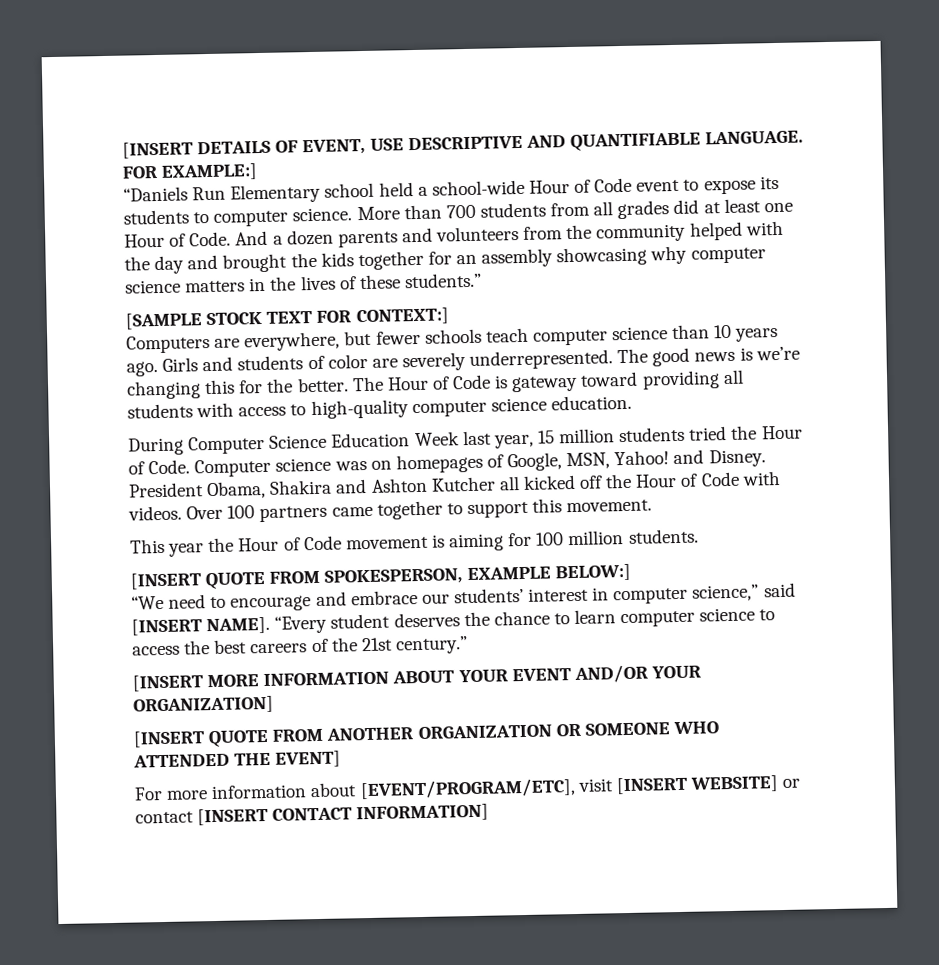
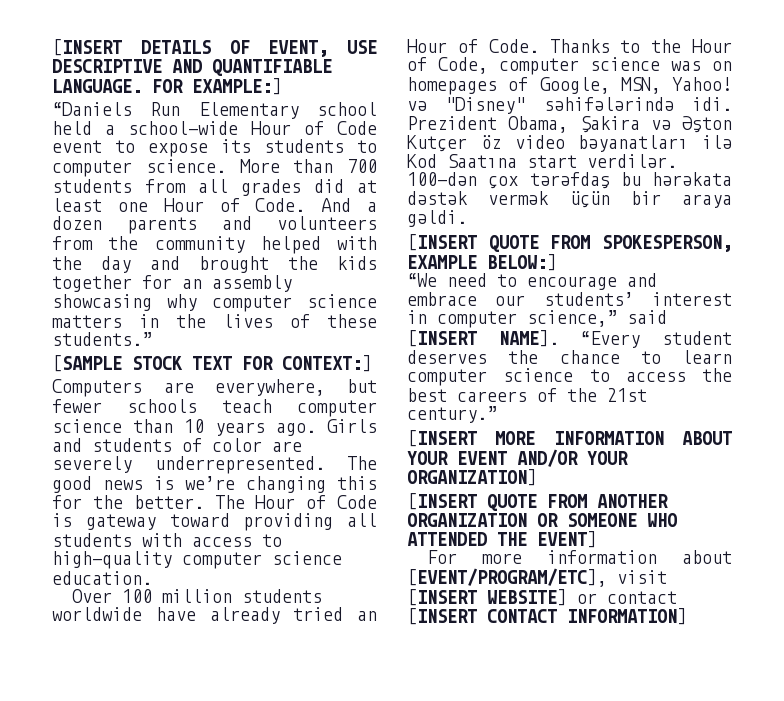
[128,425,803,456] [128,458,272,478] During Computer Science Education Week last year, 15 million students tried the Hour of Code. Computer -> [72,589,323,603] [52,607,377,624] [407,39,732,53] [407,57,579,75] Over 100 million students worldwide have already tried an Hour of Code. Thanks to the Hour of Code, computer
[673,449,766,468] [128,470,781,500] [128,498,653,523] [130,528,699,557] and Disney. President Obama, Shakira and Ashton Kutcher all kicked off the Hour of Code with videos. Over 100 partners came together to support this movement. // This year the Hour of Code movement is aiming for 100 million students. -> [407,97,732,114] [407,116,732,133] [407,135,732,152] [407,154,677,168] [407,172,732,189] [407,191,732,208] [407,210,467,227] və "Disney" səhifələrində idi. Prezident Obama, Şakira və Əşton Kutçer öz video bəyanatları ilə Kod Saatına start verdilər. 100-dən çox tərəfdaş bu hərəkata dəstək vermək üçün bir araya gəldi.

